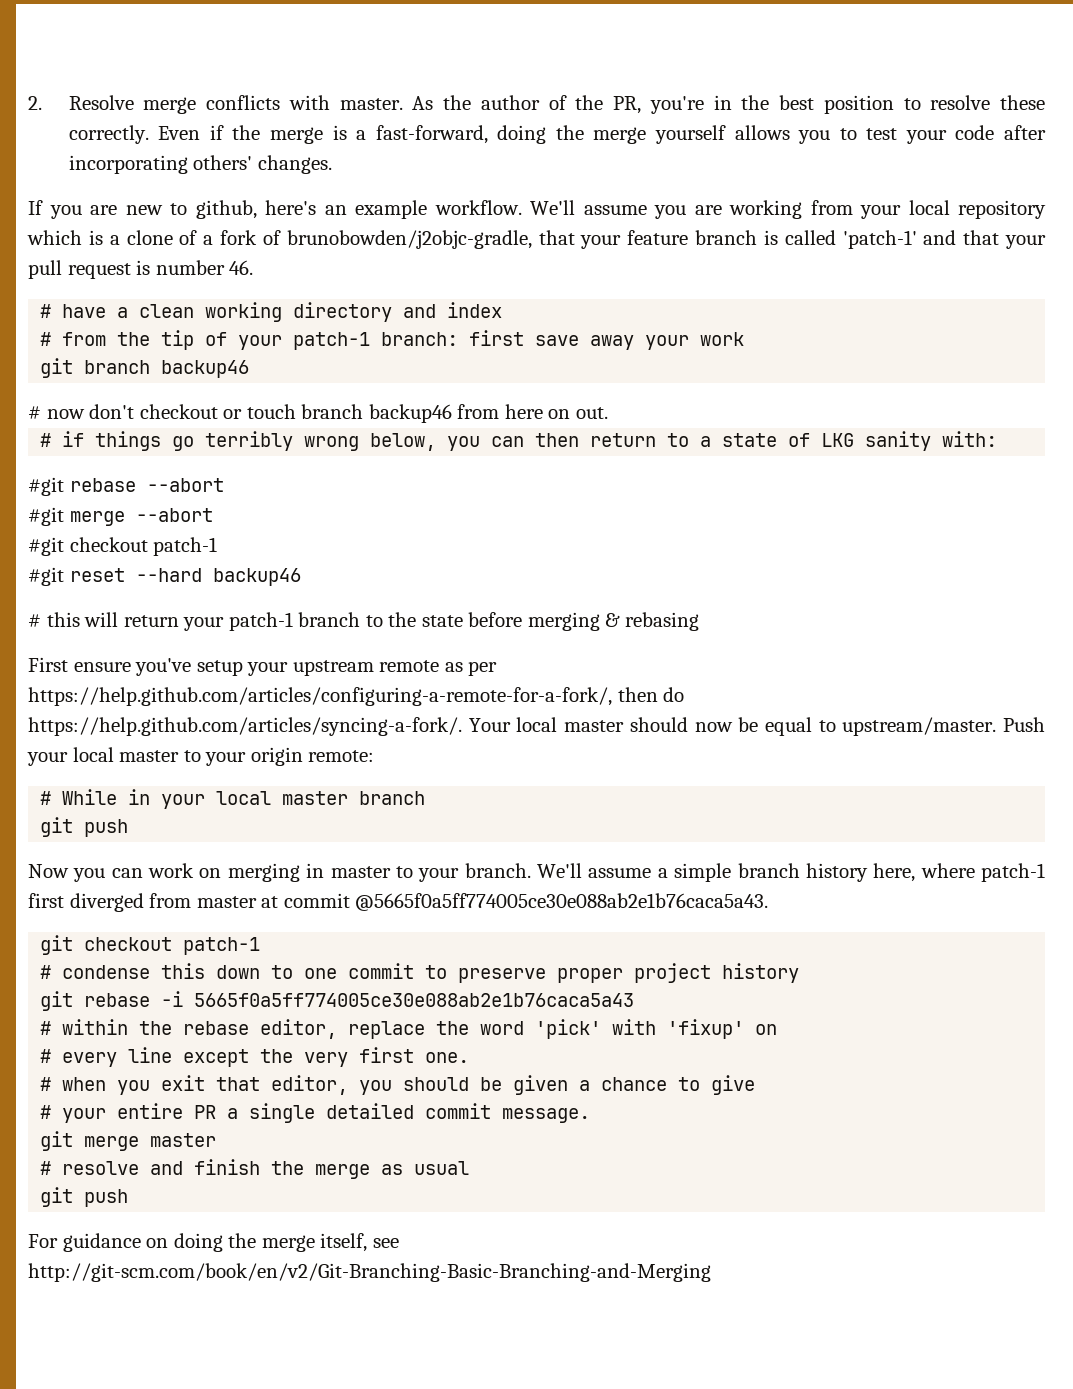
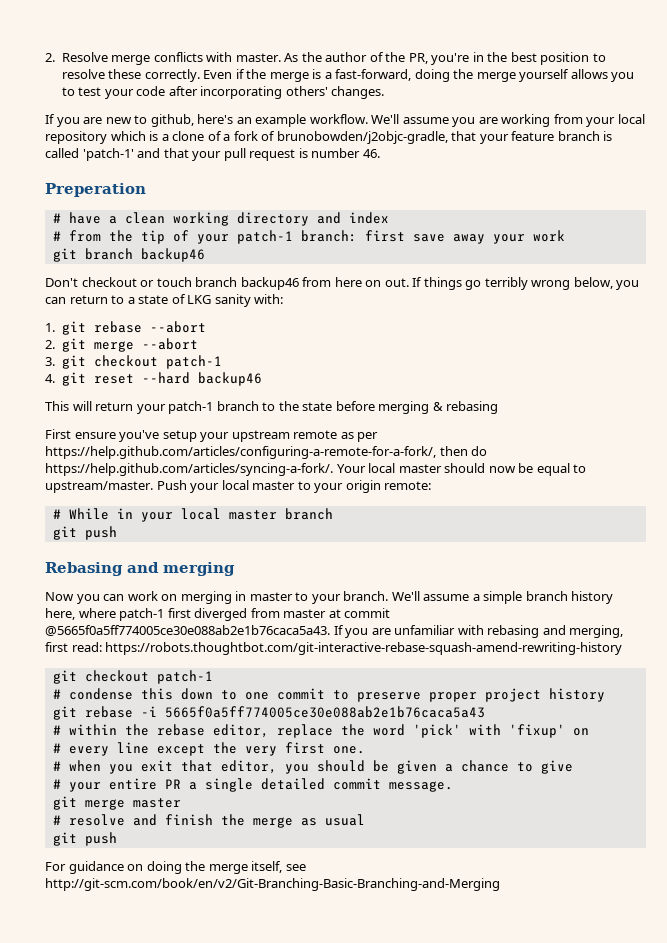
(254, 267) none -> [45,183,146,197] // Preperation
[28,404,135,419] # now don't -> [45,278,78,287] Don't
[40,431,85,447] // # if -> [412,277,423,287] If
[535,433,580,447] then -> (66, 300) none
[28,477,64,496] #git -> [45,321,86,335] 1. git
[28,507,64,526] #git -> [45,338,86,352] 2. git
[28,537,218,556] [28,567,64,586] #git checkout patch-1 // #git -> [45,355,222,369] [45,372,86,386] 3. git checkout patch-1 // 4. git
[28,612,80,627] # this -> [45,401,69,411] This
(129, 828) none -> [45,562,235,576] // Rebasing and merging
(769, 902) none -> [333,625,624,638] [45,642,623,655] If you are unfamiliar with rebasing and merging, first read: https://robots.thoughtbot.com/git-interactive-rebase-squash-amend-rewriting-history

